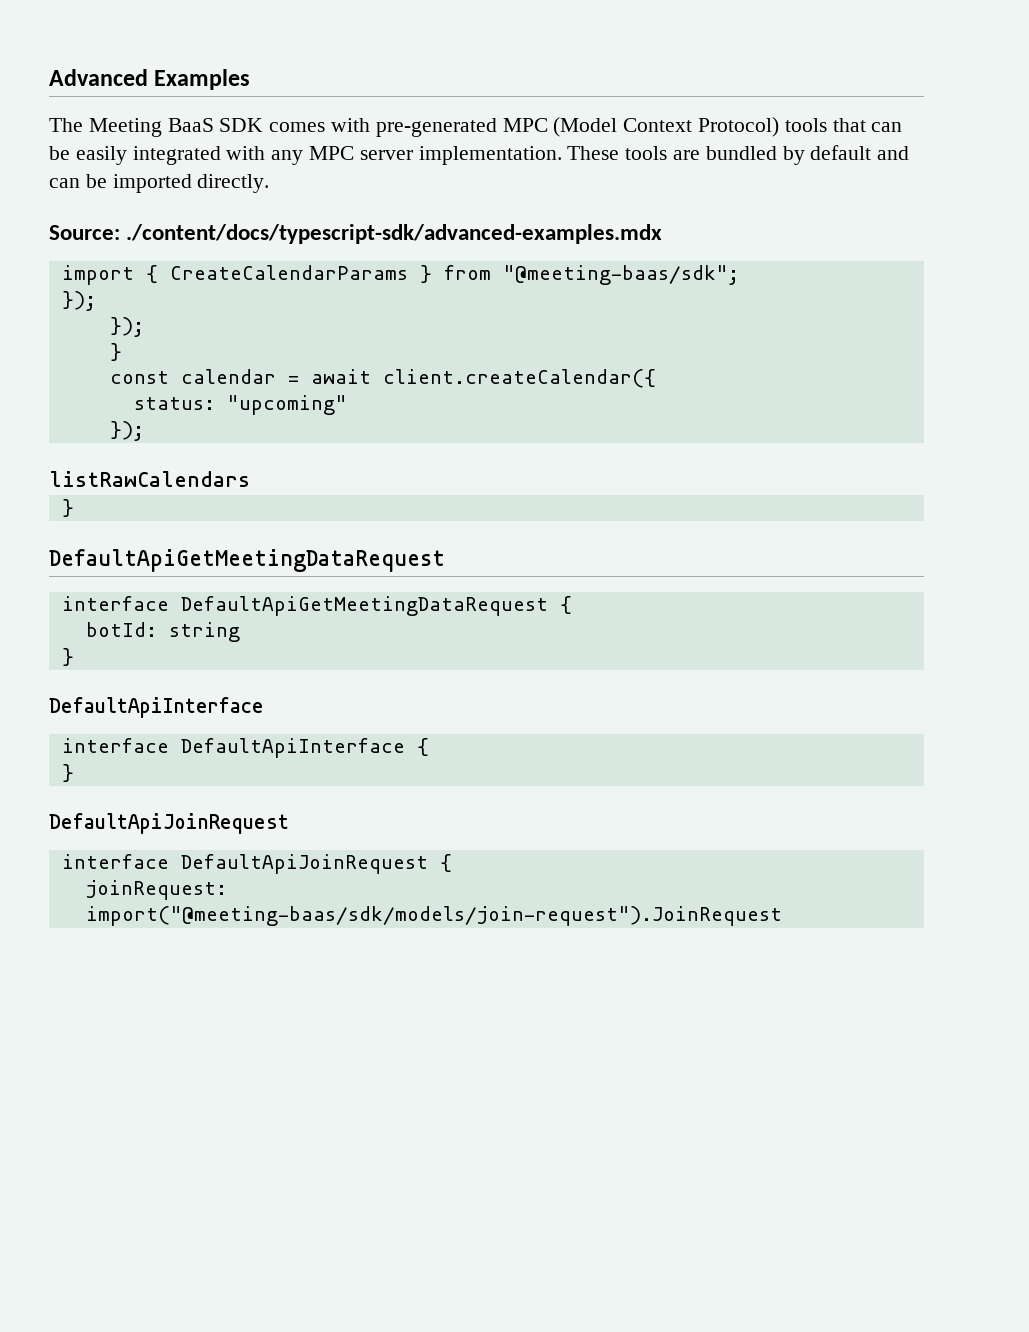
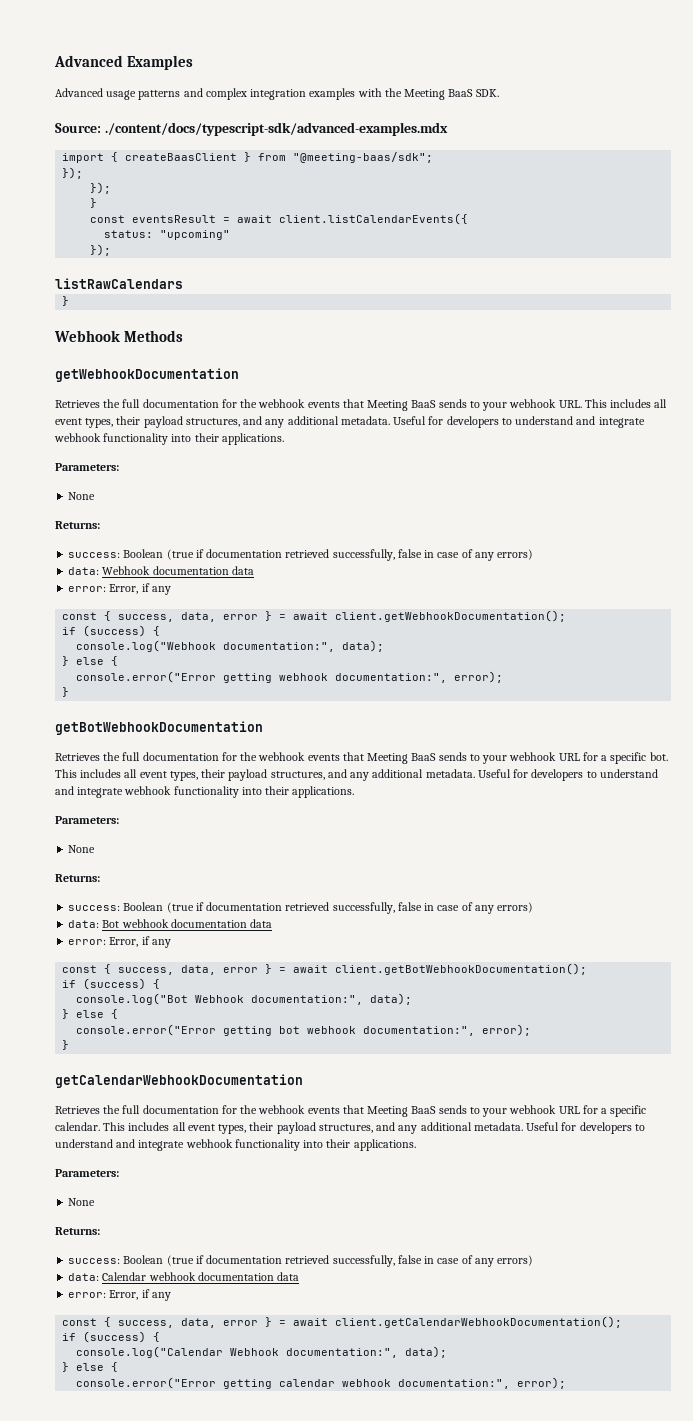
[49,117,903,137] [49,145,910,165] [49,174,270,193] The Meeting BaaS SDK comes with pre-generated MPC (Model Context Protocol) tools that can be easily integrated with any MPC server implementation. These tools are bundled by default and can be imported directly. -> [55,88,499,100] Advanced usage patterns and complex integration examples with the Meeting BaaS SDK.
[169,265,408,280] CreateCalendarParams -> [125,153,238,161] createBaasClient
[180,369,656,388] calendar = await client.createCalendar({ -> [132,213,469,225] eventsResult = await client.listCalendarEvents({
[49,549,445,572] [61,596,572,616] [85,622,240,642] [61,648,74,666] [49,697,264,718] [61,738,429,758] [61,764,74,782] [49,813,289,834] [61,854,452,874] [85,880,227,900] [85,906,782,926] DefaultApiGetMeetingDataRequest // interface DefaultApiGetMeetingDataRequest { // botId: string // } // DefaultApiInterface // interface DefaultApiInterface { // } // DefaultApiJoinRequest // interface DefaultApiJoinRequest { // joinRequest: import("@meeting-baas/sdk/models/join-request").JoinRequest -> [54,330,184,342] [55,368,239,382] [55,399,668,411] [55,416,645,428] [54,433,284,445] [55,463,119,471] [68,492,96,500] [55,521,100,529] [68,549,534,561] [68,566,254,575] [68,583,171,595] [62,610,567,622] [62,625,161,637] [76,640,385,652] [62,656,119,666] [76,671,504,683] [62,687,70,697] [55,721,263,735] [55,752,668,764] [55,769,658,781] [55,786,355,798] [55,816,119,824] [68,845,96,853] [55,874,100,882] [68,902,534,914] [68,919,273,928] [68,936,171,948] [62,963,588,975] [62,978,161,990] [76,993,413,1005] [62,1009,119,1019] [76,1024,532,1036] [62,1040,70,1050] [55,1074,303,1088] [55,1105,647,1117] [55,1122,645,1134] [55,1139,416,1151] [55,1169,119,1177] [68,1198,96,1206] [55,1227,100,1235] [68,1255,534,1267] [68,1272,300,1281] [68,1289,171,1301] [62,1316,623,1328] [62,1331,161,1343] [76,1346,448,1358] [62,1362,119,1372] [76,1377,567,1389] Webhook Methods // getWebhookDocumentation // Retrieves the full documentation for the webhook events that Meeting BaaS sends to your webhook URL. This includes all event types, their payload structures, and any additional metadata. Useful for developers to understand and integrate webhook functionality into their applications. // Parameters: // None // Returns: // success: Boolean (true if documentation retrieved successfully, false in case of any errors) // data: Webhook documentation data // error: Error, if any // const { success, data, error } = await client.getWebhookDocumentation(); // if (success) { // console.log("Webhook documentation:", data); // } else { // console.error("Error getting webhook documentation:", error); // } // getBotWebhookDocumentation // Retrieves the full documentation for the webhook events that Meeting BaaS sends to your webhook URL for a specific bot. This includes all event types, their payload structures, and any additional metadata. Useful for developers to understand and integrate webhook functionality into their applications. // Parameters: // None // Returns: // success: Boolean (true if documentation retrieved successfully, false in case of any errors) // data: Bot webhook documentation data // error: Error, if any // const { success, data, error } = await client.getBotWebhookDocumentation(); // if (success) { // console.log("Bot Webhook documentation:", data); // } else { // console.error("Error getting bot webhook documentation:", error); // } // getCalendarWebhookDocumentation // Retrieves the full documentation for the webhook events that Meeting BaaS sends to your webhook URL for a specific calendar. This includes all event types, their payload structures, and any additional metadata. Useful for developers to understand and integrate webhook functionality into their applications. // Parameters: // None // Returns: // success: Boolean (true if documentation retrieved successfully, false in case of any errors) // data: Calendar webhook documentation data // error: Error, if any // const { success, data, error } = await client.getCalendarWebhookDocumentation(); // if (success) { // console.log("Calendar Webhook documentation:", data); // } else { // console.error("Error getting calendar webhook documentation:", error);

